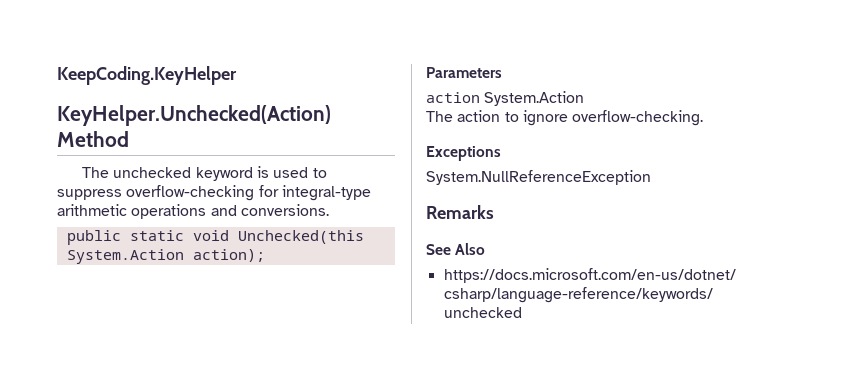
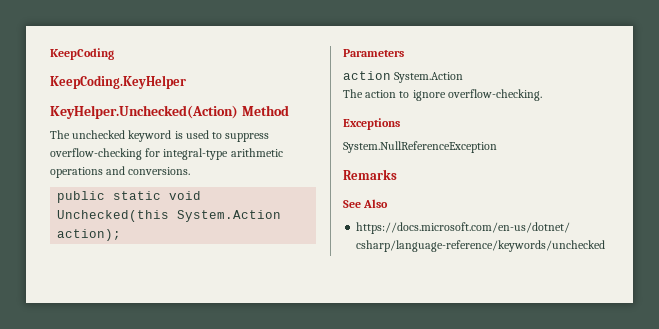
(57, 75) none -> [50,48,114,60] KeepCoding //

